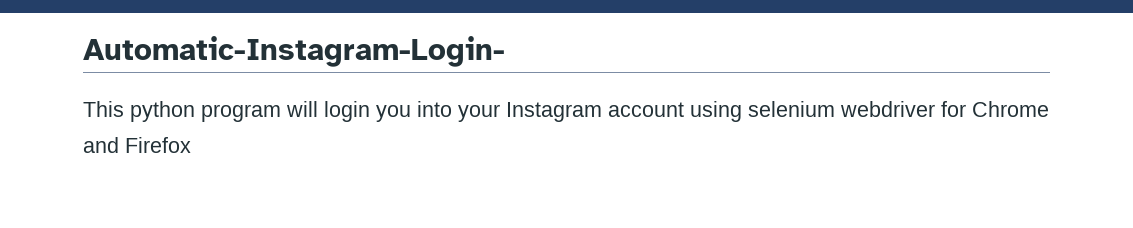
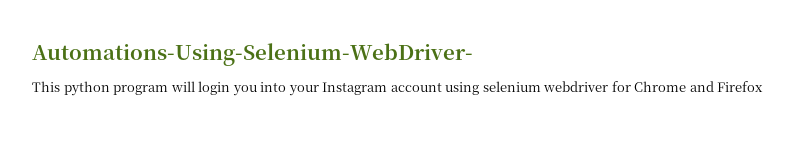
[83,36,505,67] Automatic-Instagram-Login- -> [32,43,473,66] Automations-Using-Selenium-WebDriver-

